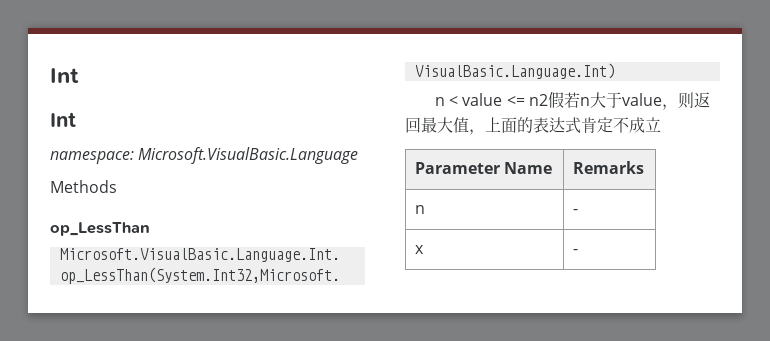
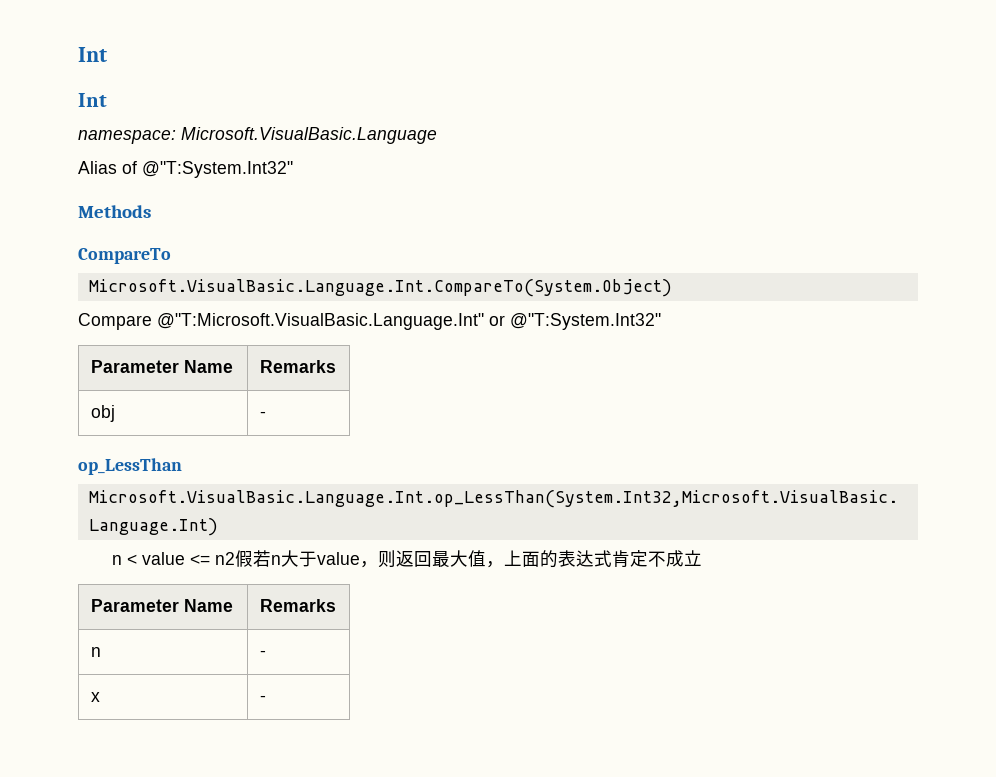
[50,180,117,193] Methods -> [78,161,293,178] [78,205,151,218] [78,248,171,264] [88,279,672,297] [78,313,661,330] [90,360,233,373] [259,360,336,373] [90,405,115,422] [259,411,266,418] Alias of @"T:System.Int32" // Methods // CompareTo // Microsoft.VisualBasic.Language.Int.CompareTo(System.Object) // Compare @"T:Microsoft.VisualBasic.Language.Int" or @"T:System.Int32" // Parameter Name | Remarks // obj | -

